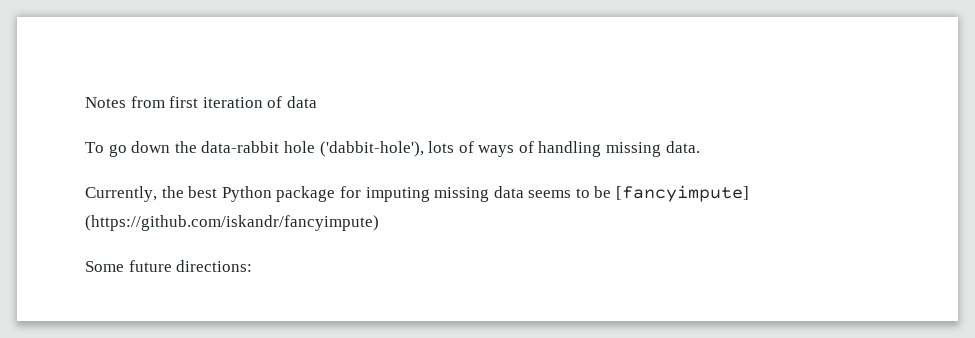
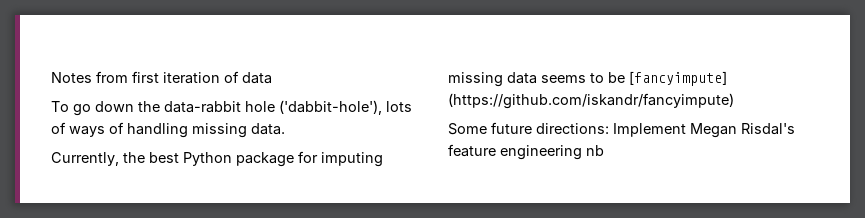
(253, 266) none -> [613,123,795,138] [448,144,604,160] Implement Megan Risdal's feature engineering nb

